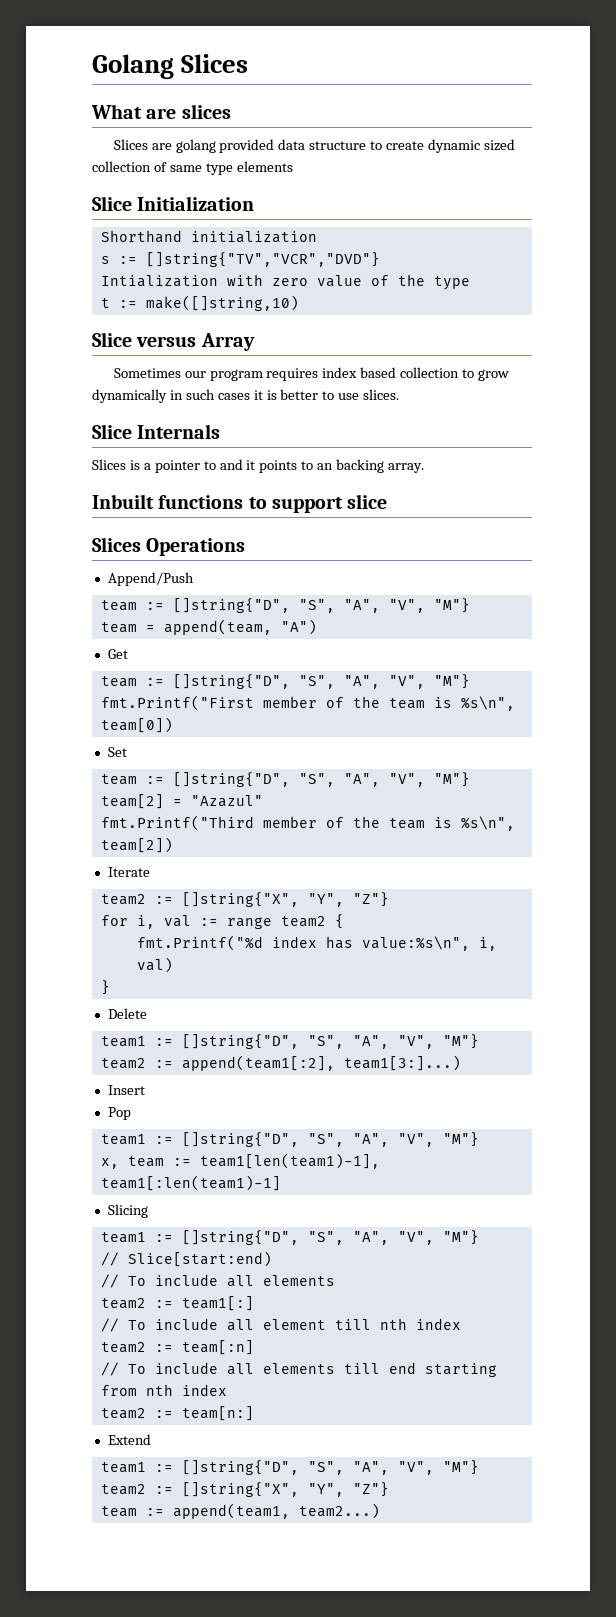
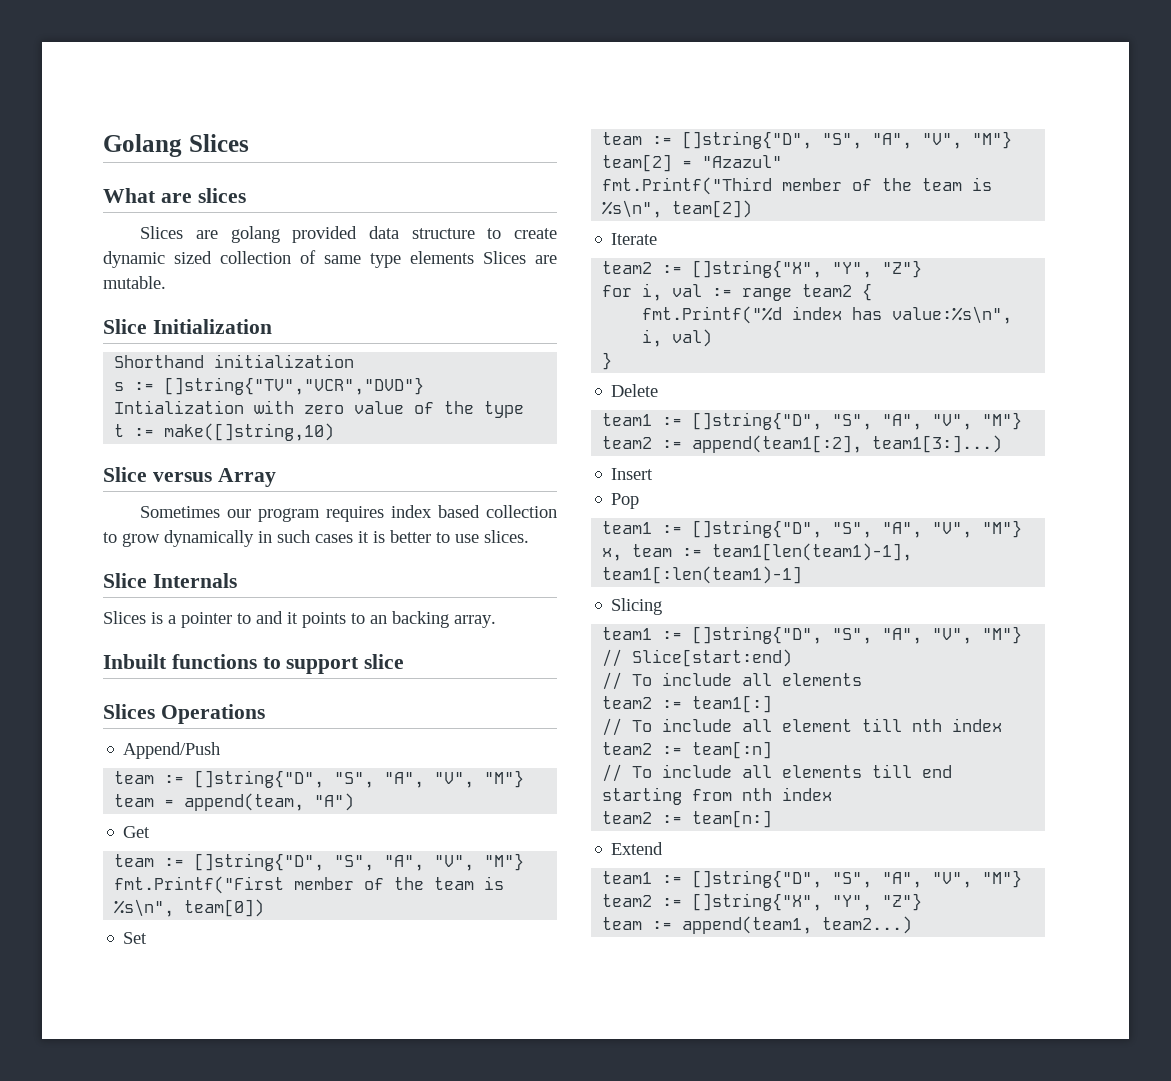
(293, 166) none -> [483,251,557,264] [103,276,166,289] Slices are mutable.

